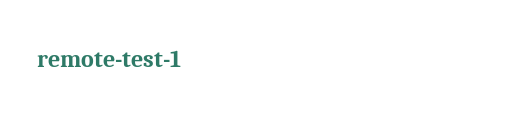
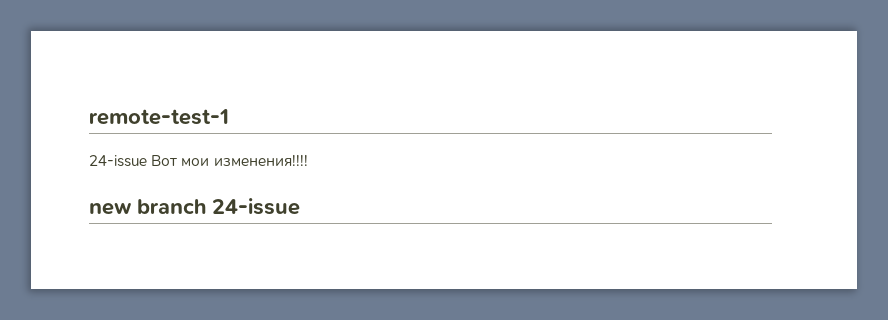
(181, 58) none -> [89,154,308,167] [89,198,300,215] // 24-issue Вот мои изменения!!!! // new branch 24-issue

